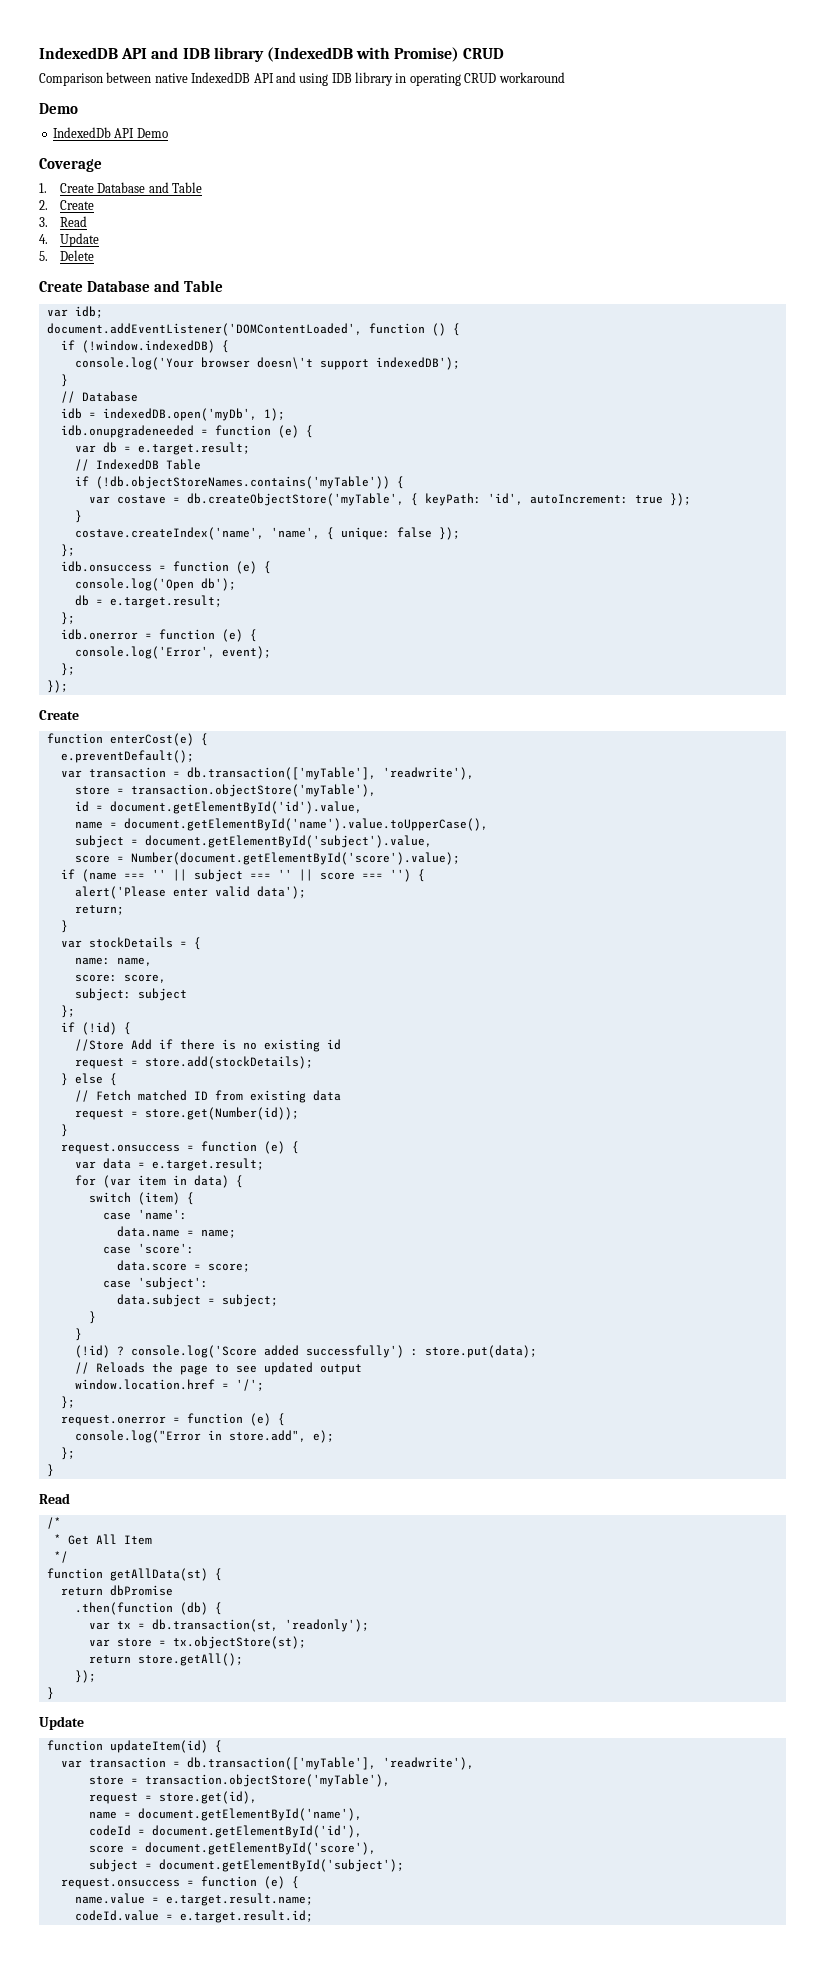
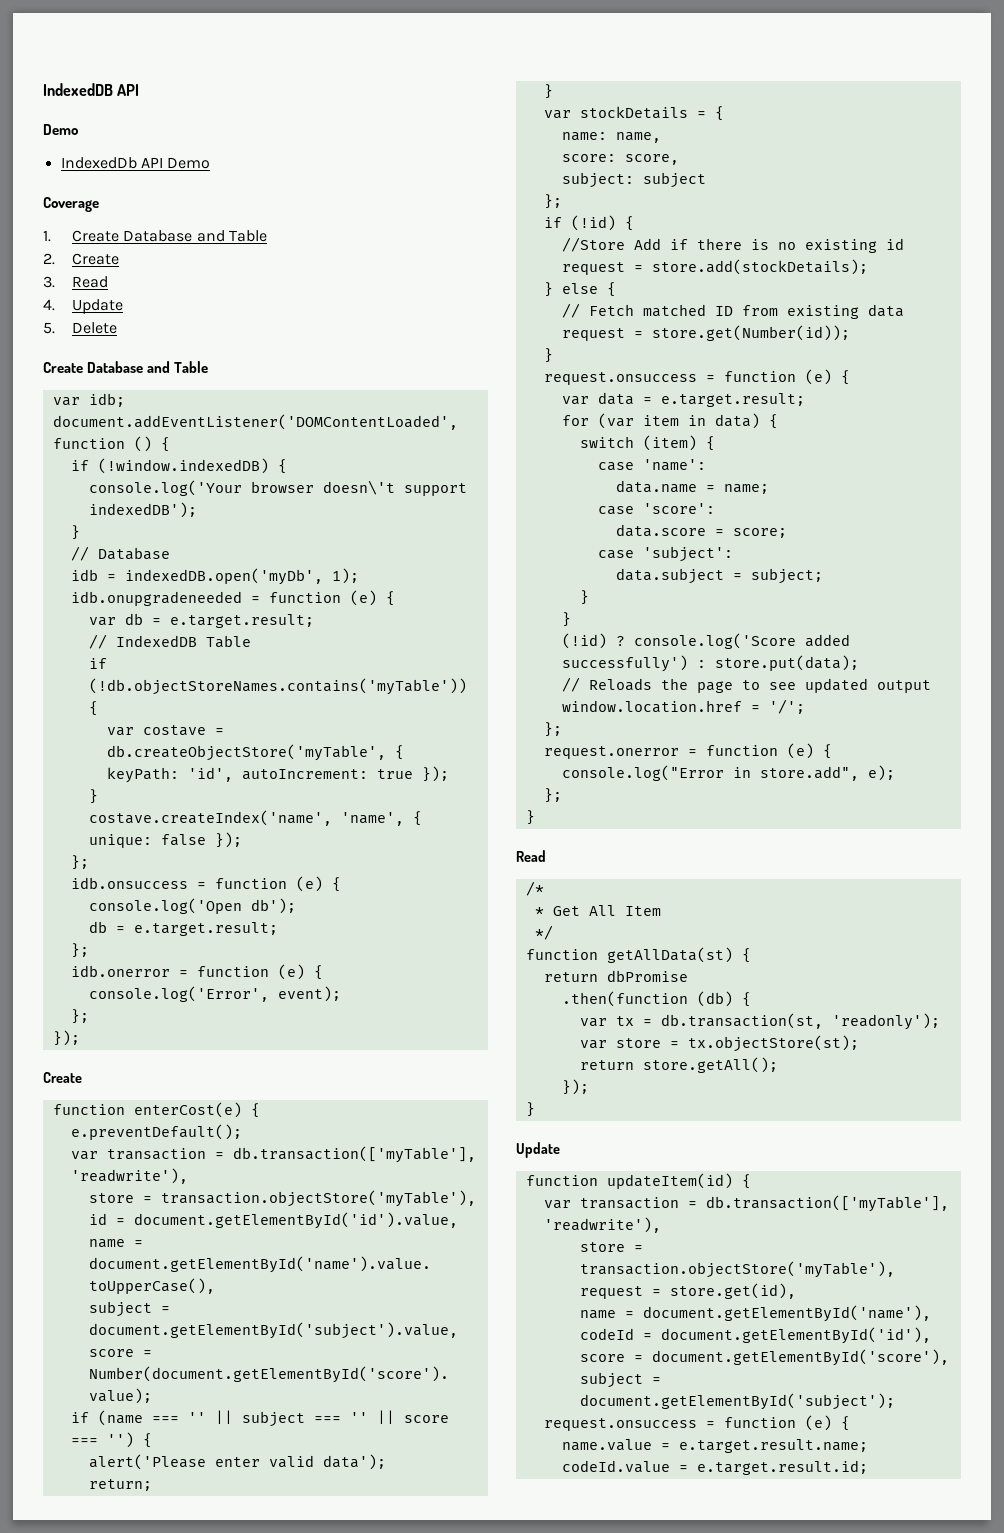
[39,47,505,62] [39,72,565,86] IndexedDB API and IDB library (IndexedDB with Promise) CRUD // Comparison between native IndexedDB API and using IDB library in operating CRUD workaround -> [43,83,140,96] IndexedDB API

